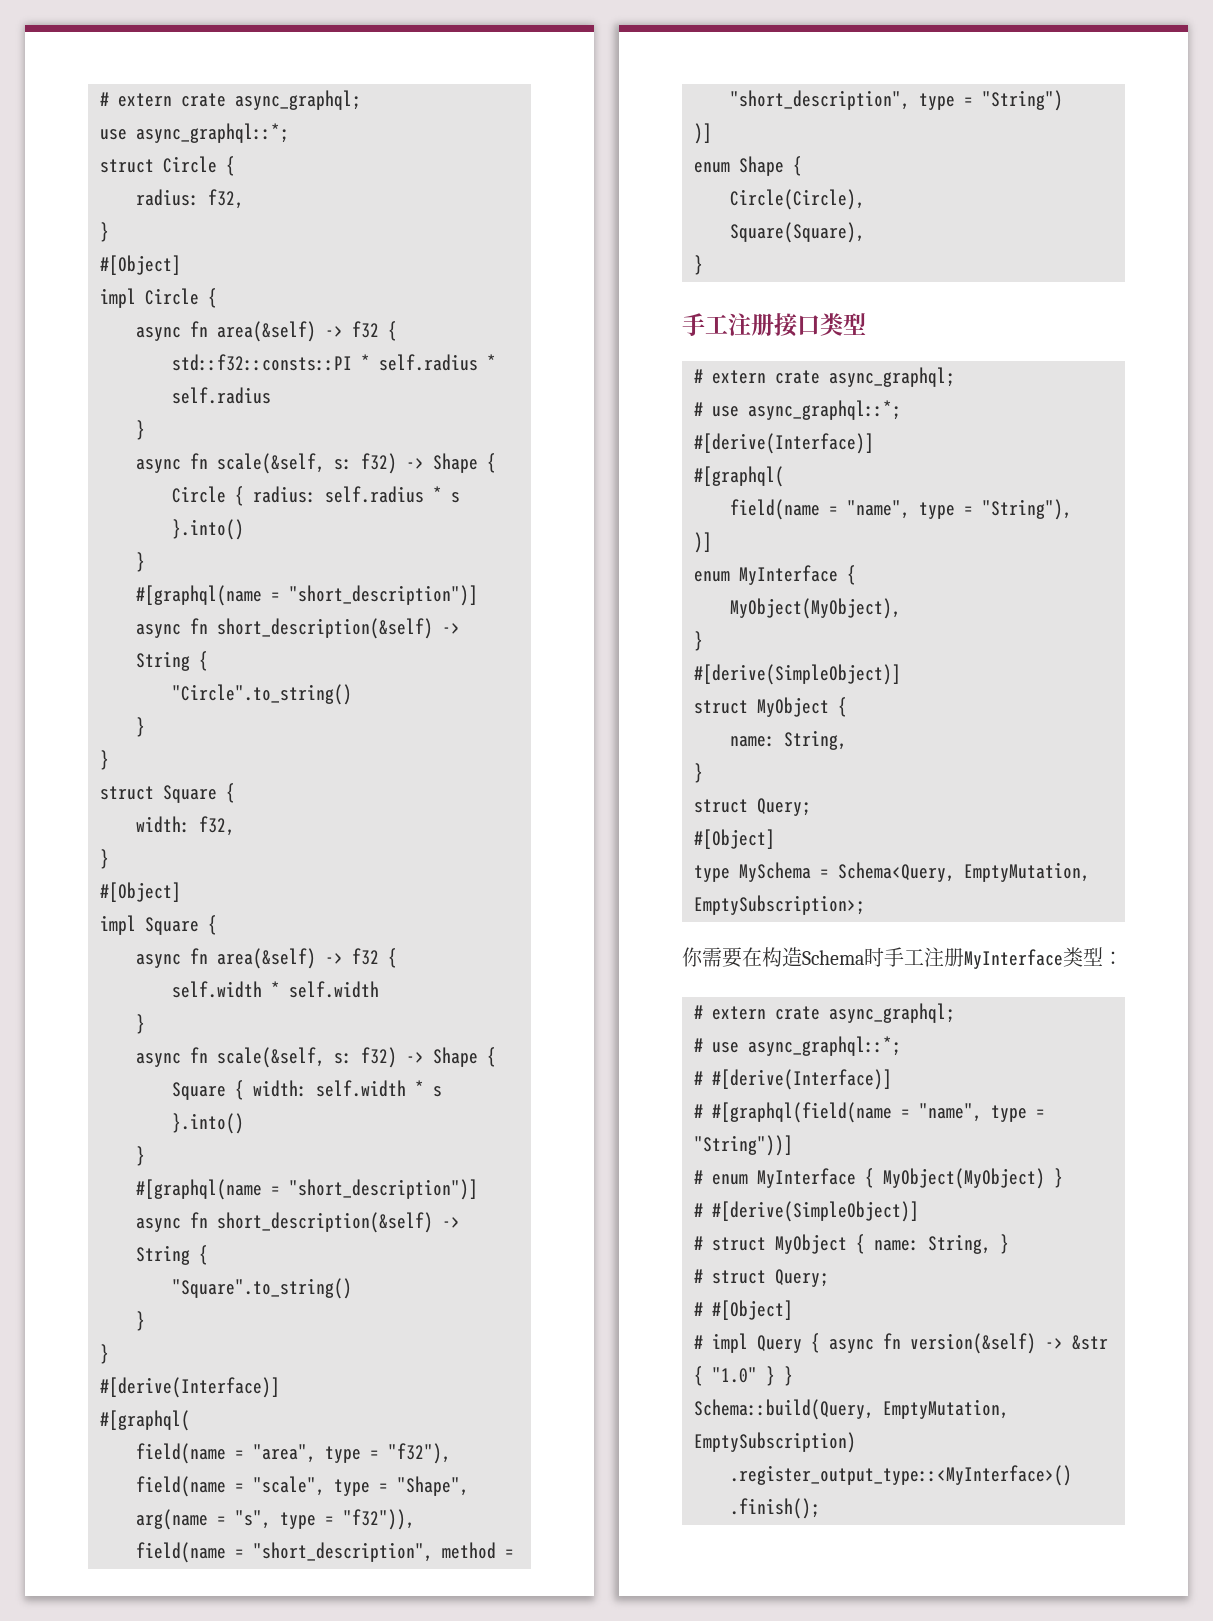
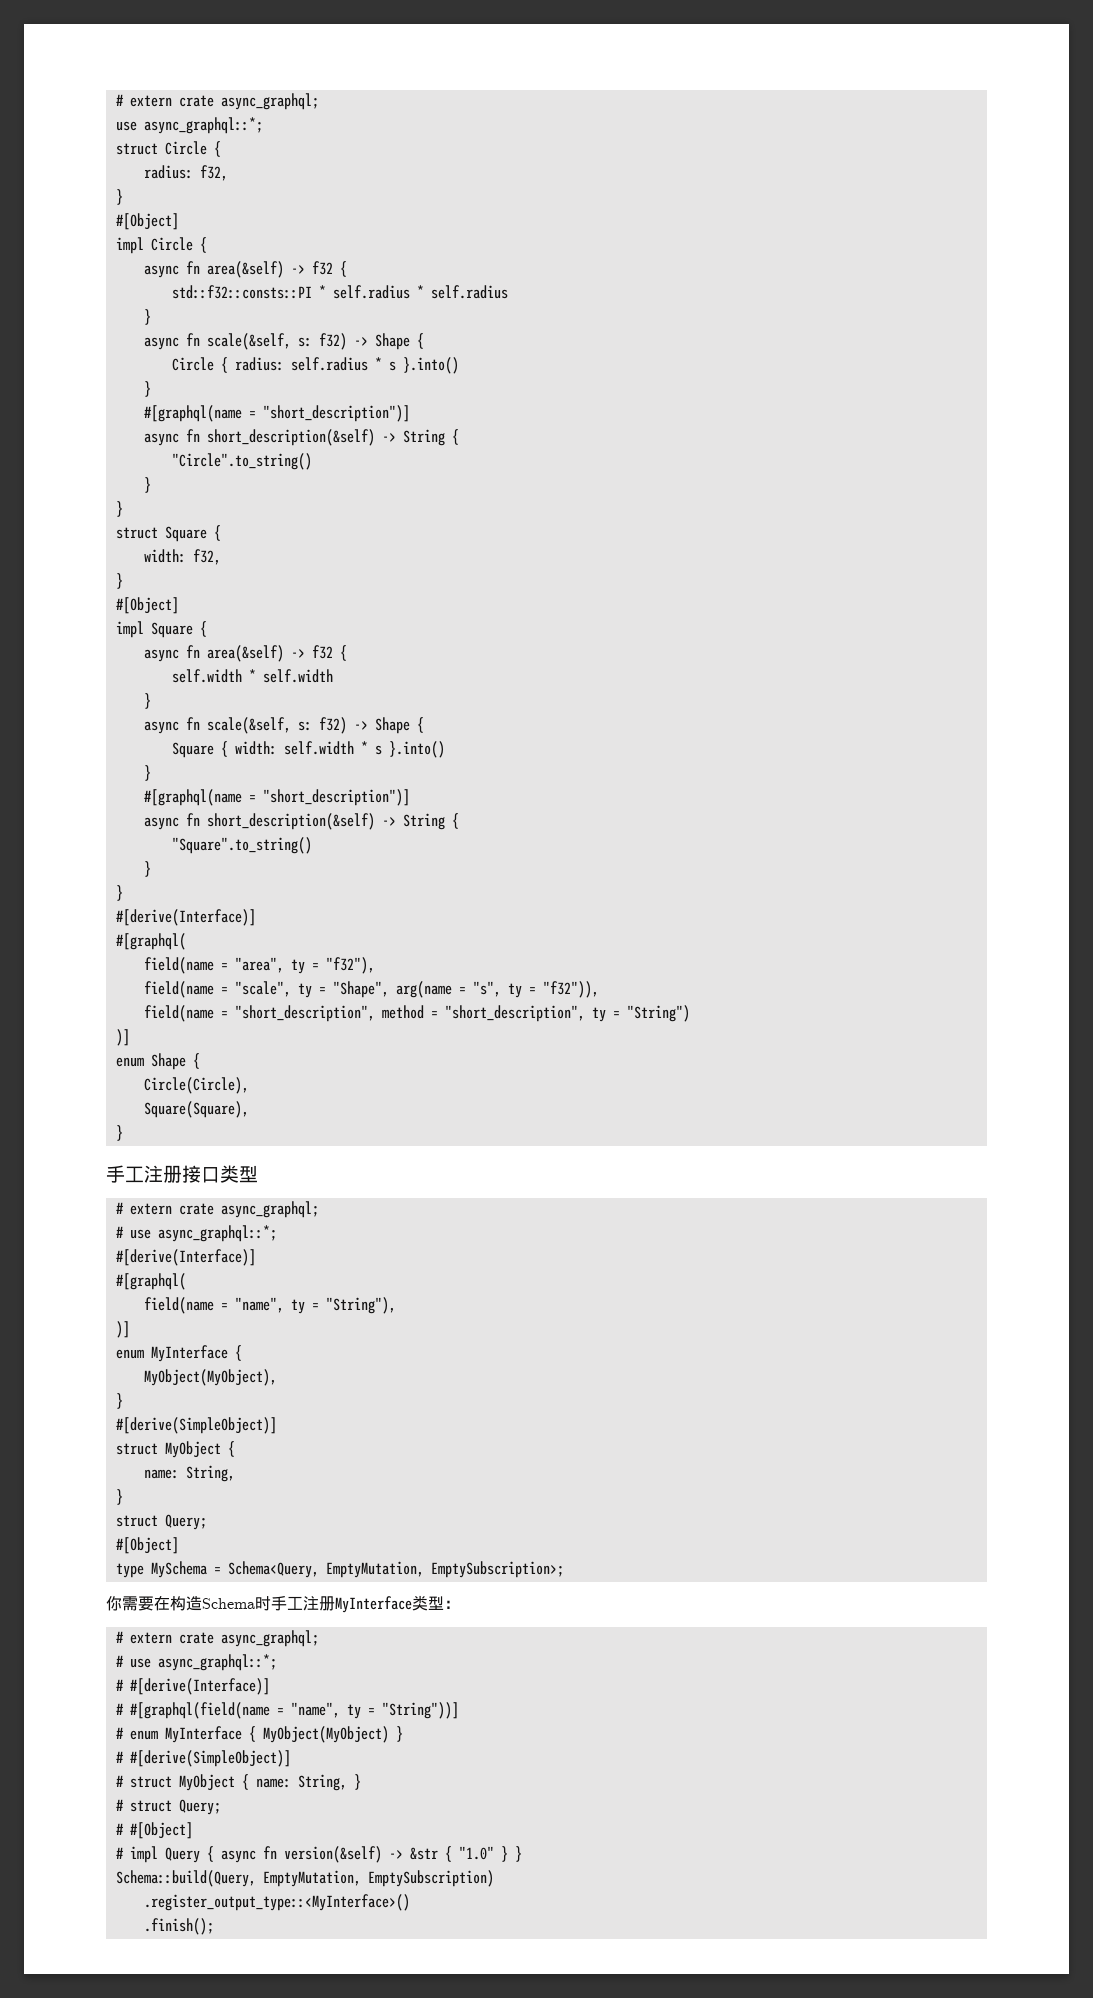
[325,1446,361,1463] type -> [290,959,305,974] ty
[334,1479,370,1496] type -> [297,983,312,998] ty
[280,1512,316,1529] type -> [507,983,522,998] ty
[919,93,955,110] type -> [591,1007,606,1022] ty
[919,502,955,519] type -> [290,1299,305,1314] ty
[991,1105,1027,1122] type -> [346,1704,361,1719] ty

